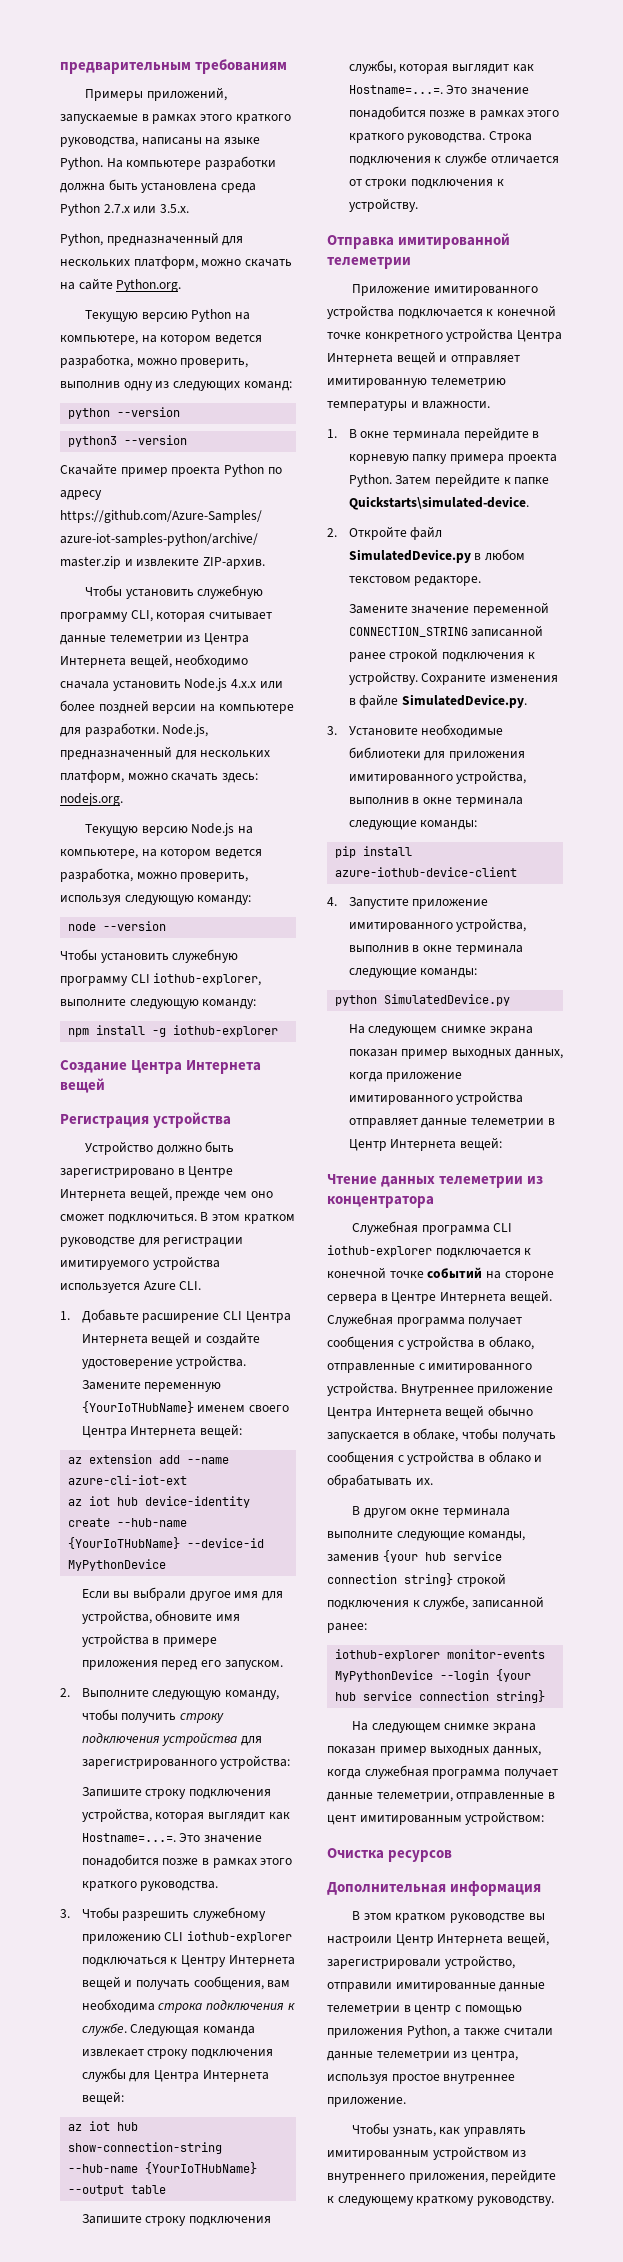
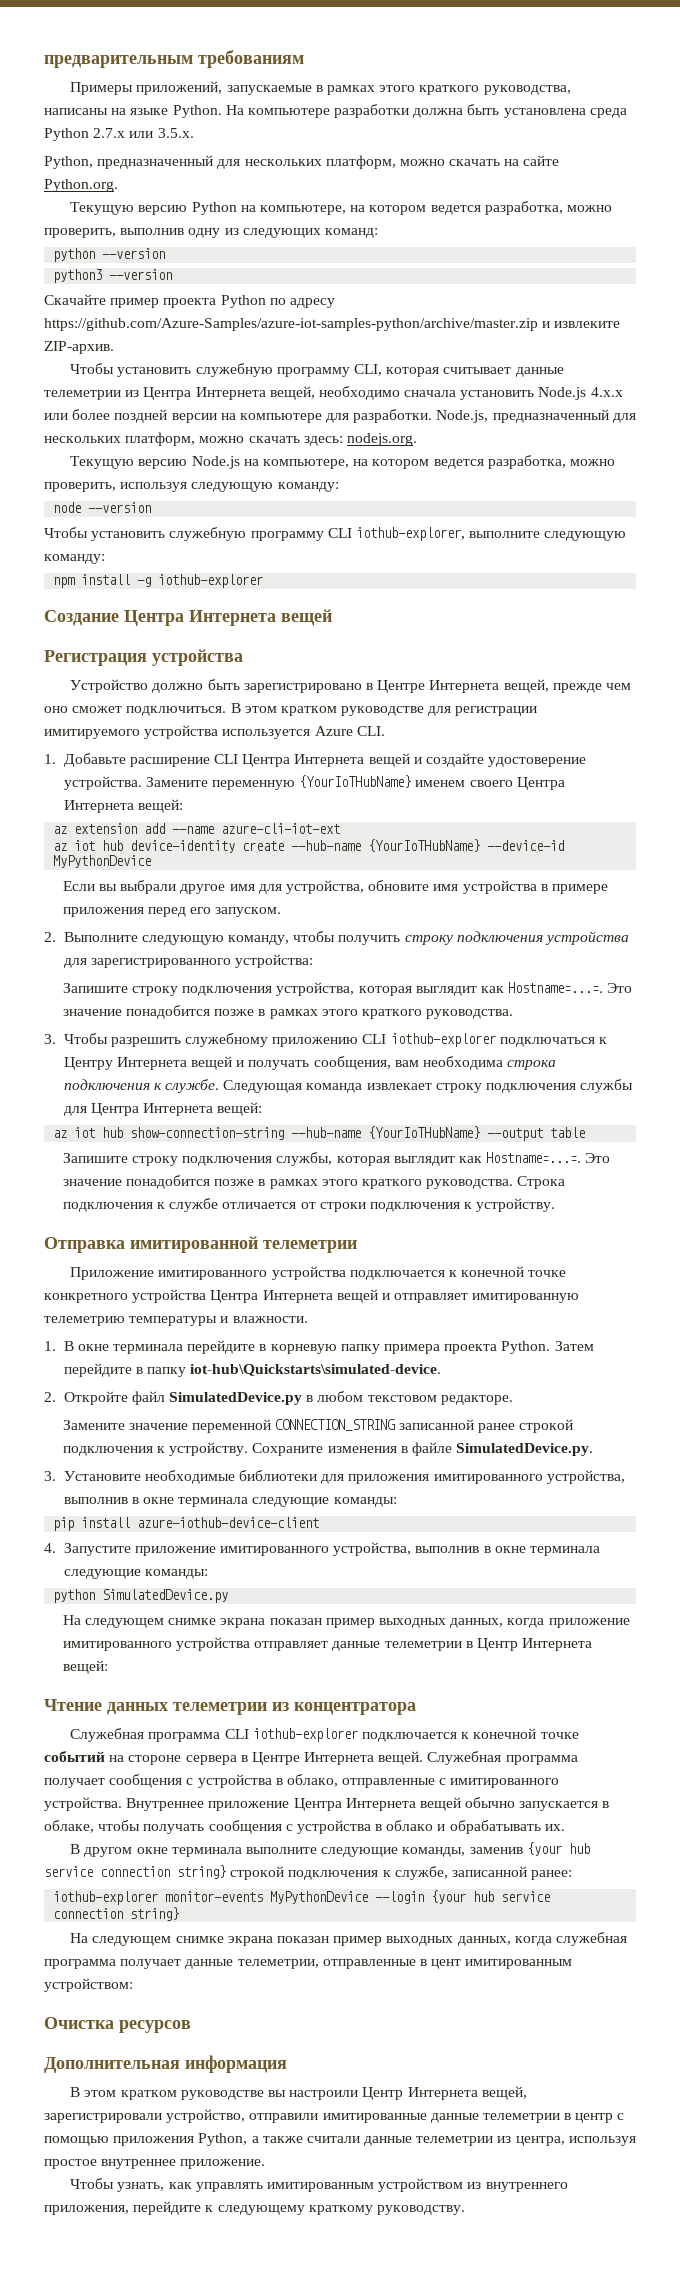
[503,477,550,485] [348,496,529,510] к папке Quickstarts\simulated-device. -> [135,1364,442,1377] в папку iot-hub\Quickstarts\simulated-device.

